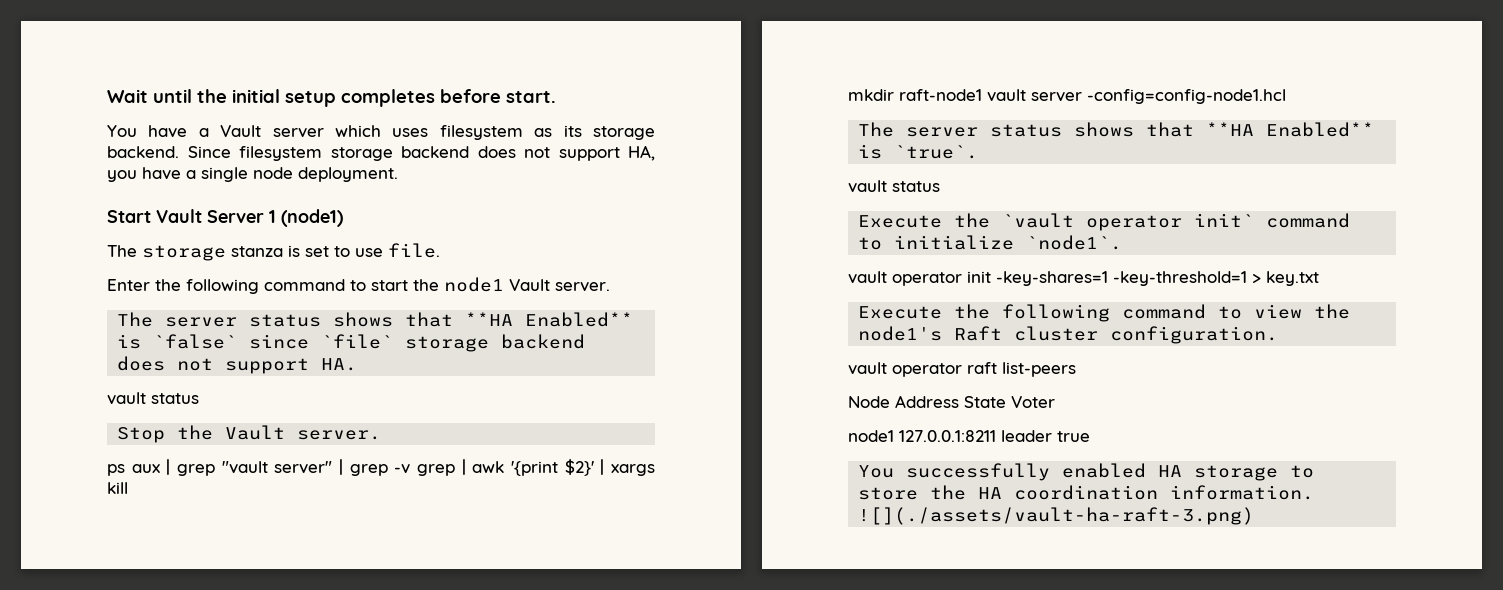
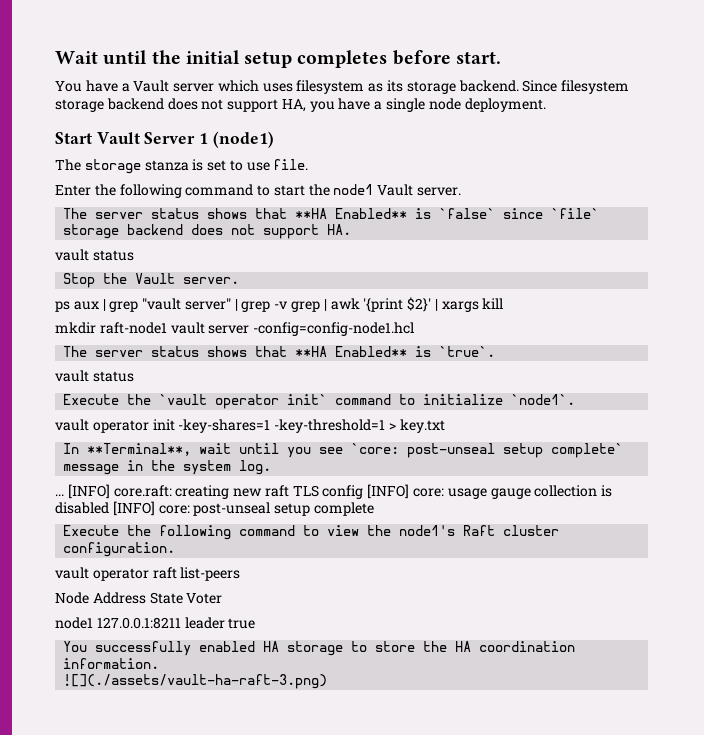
(1319, 278) none -> [63,443,624,458] [63,460,272,475] [55,484,613,499] [55,501,374,516] // In **Terminal**, wait until you see `core: post-unseal setup complete` message in the system log. // ... [INFO] core.raft: creating new raft TLS config [INFO] core: usage gauge collection is disabled [INFO] core: post-unseal setup complete

